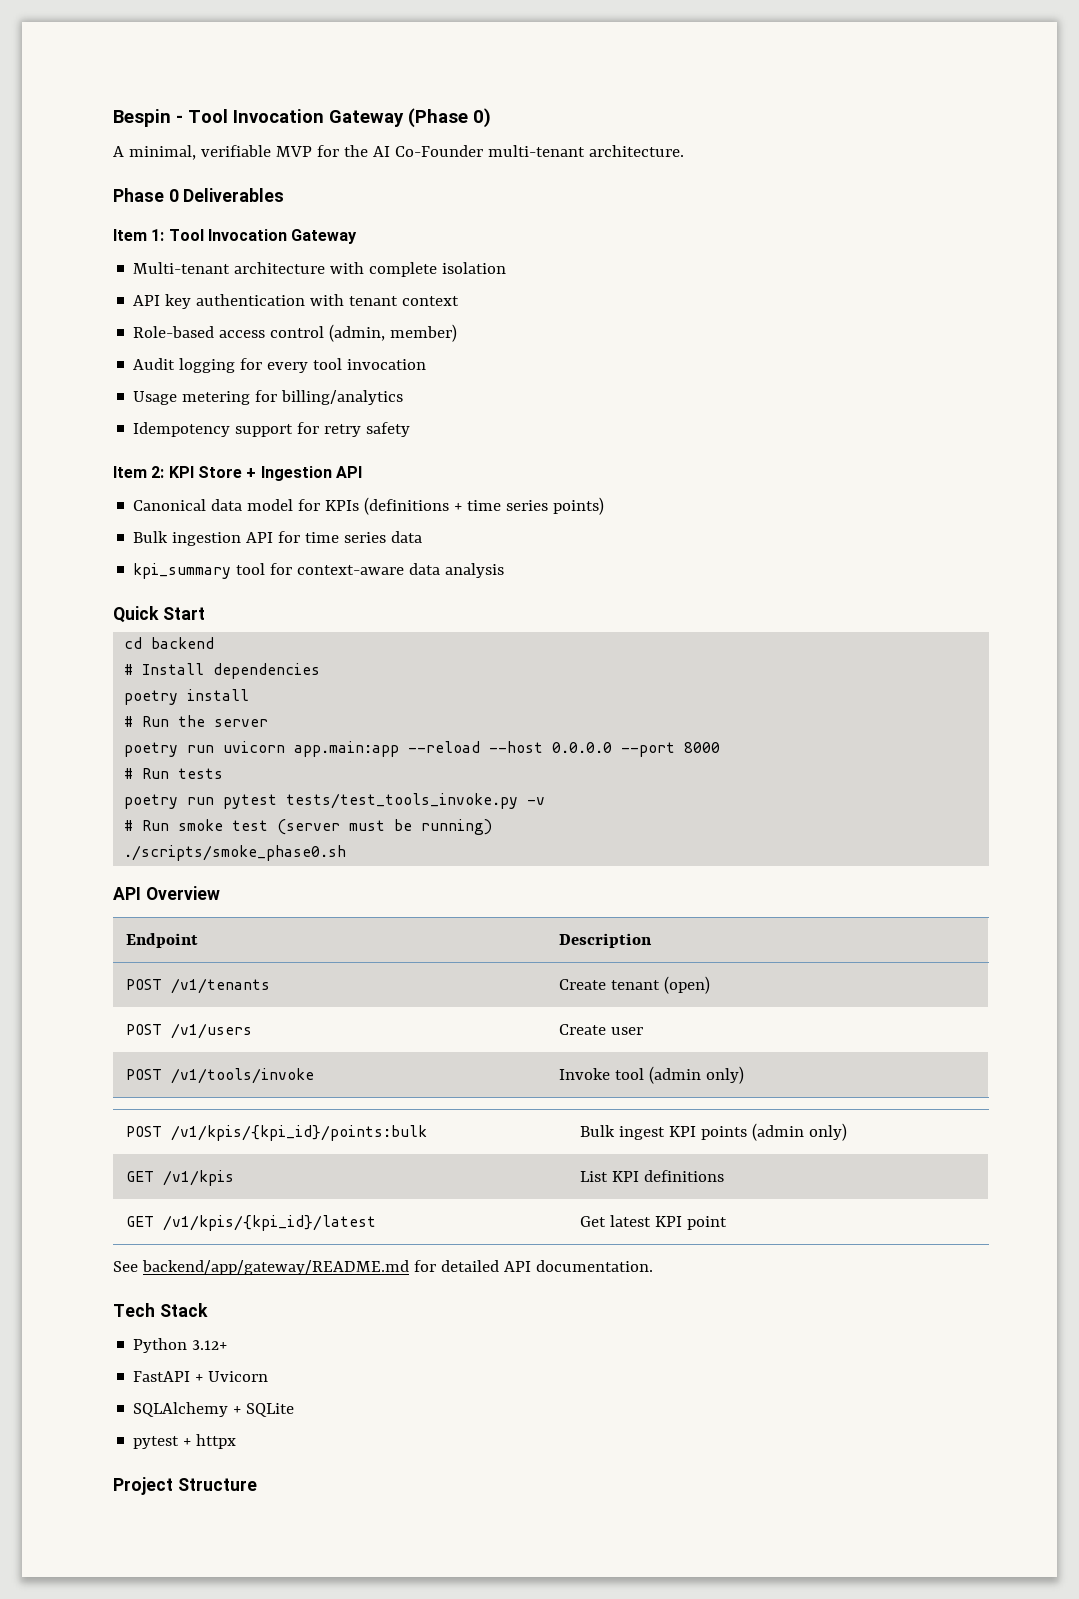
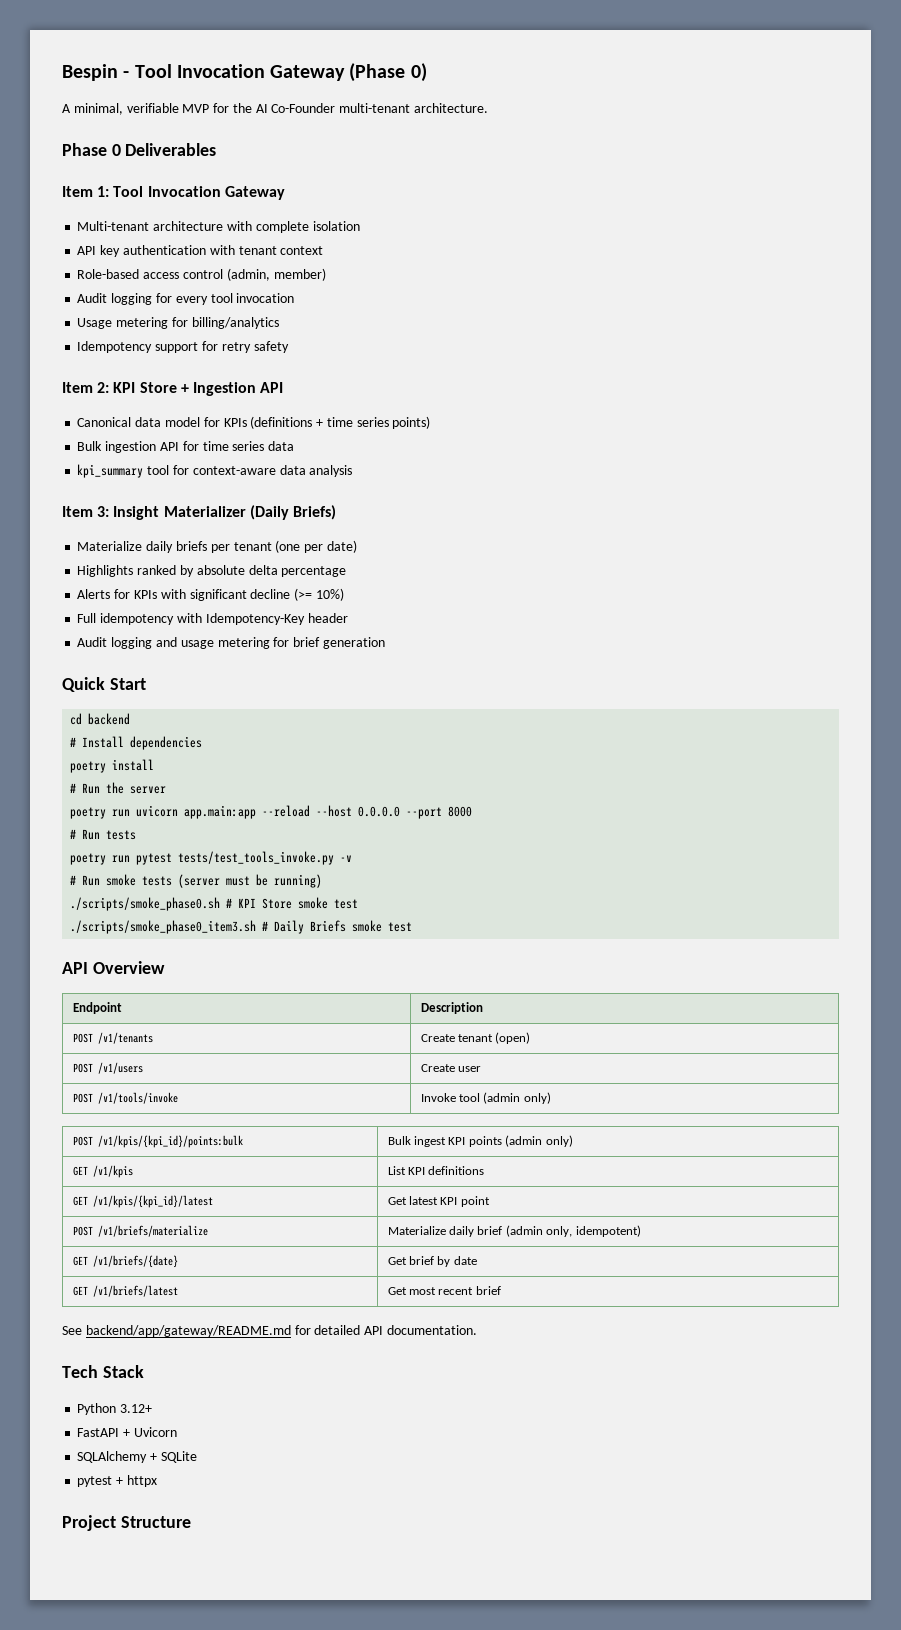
(505, 570) none -> [62,505,336,520] [77,540,357,553] [77,565,347,577] [77,588,344,601] [77,613,348,625] [77,637,385,649] // Item 3: Insight Materializer (Daily Briefs) // Materialize daily briefs per tenant (one per date) // Highlights ranked by absolute delta percentage // Alerts for KPIs with significant decline (>= 10%) // Full idempotency with Idempotency-Key header // Audit logging and usage metering for brief generation
[232,820,269,831] test -> [142,876,173,886] tests
(347, 853) none -> [226,897,359,909] [70,920,413,934] # KPI Store smoke test // ./scripts/smoke_phase0_item3.sh # Daily Briefs smoke test
(727, 1223) none -> [72,1225,208,1237] [387,1225,641,1237] [72,1255,178,1268] [387,1256,477,1267] [72,1285,178,1297] [387,1286,501,1295] // POST /v1/briefs/materialize | Materialize daily brief (admin only, idempotent) // GET /v1/briefs/{date} | Get brief by date // GET /v1/briefs/latest | Get most recent brief

